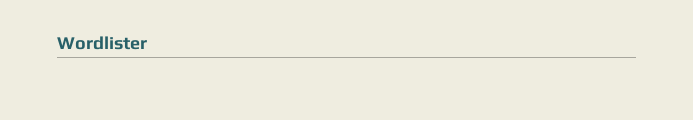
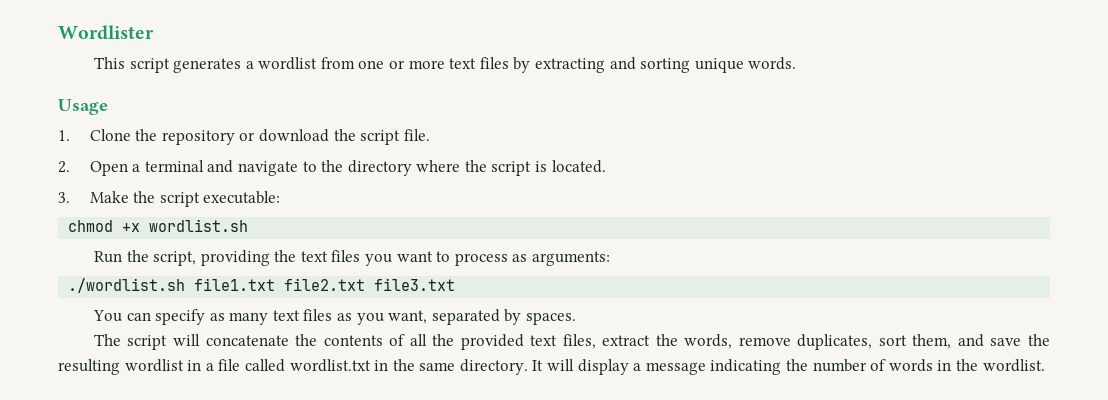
(147, 43) none -> [93,57,797,73] [58,99,108,115] [58,129,430,145] [58,160,606,176] [58,191,281,207] [68,219,249,232] [93,250,611,266] [68,278,456,293] [92,309,577,325] [93,334,1050,350] [58,359,1045,375] // This script generates a wordlist from one or more text files by extracting and sorting unique words. // Usage // 1. Clone the repository or download the script file. // 2. Open a terminal and navigate to the directory where the script is located. // 3. Make the script executable: // chmod +x wordlist.sh // Run the script, providing the text files you want to process as arguments: // ./wordlist.sh file1.txt file2.txt file3.txt // You can specify as many text files as you want, separated by spaces. // The script will concatenate the contents of all the provided text files, extract the words, remove duplicates, sort them, and save the resulting wordlist in a file called wordlist.txt in the same directory. It will display a message indicating the number of words in the wordlist.

